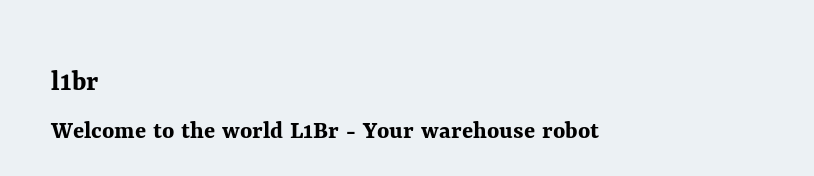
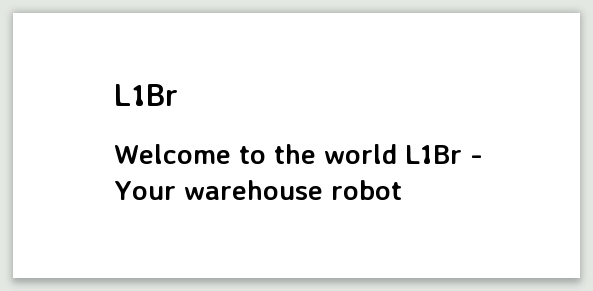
[51,70,98,90] l1br -> [114,84,178,106] L1Br

